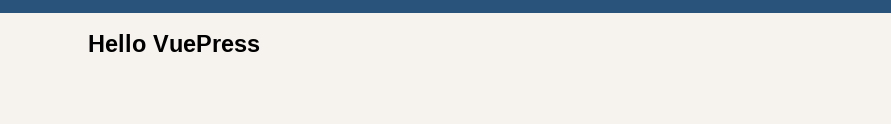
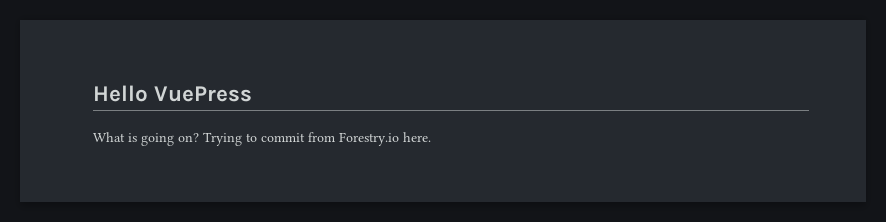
(260, 43) none -> [93,132,431,146] // What is going on? Trying to commit from Forestry.io here.

